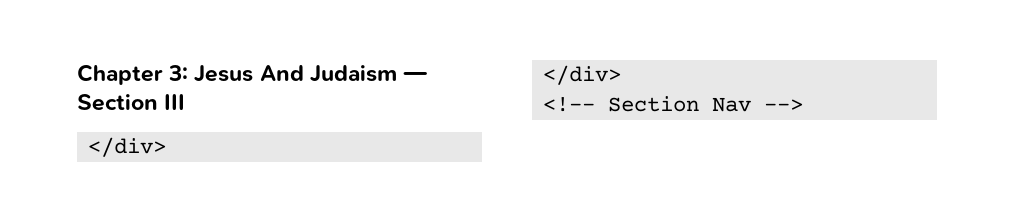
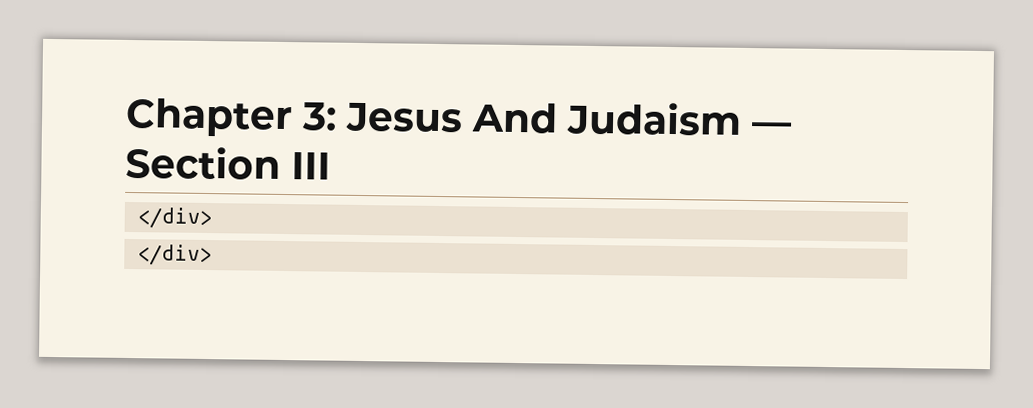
[543,96,804,112] // <!-- Section Nav --> -> (212, 255) none

